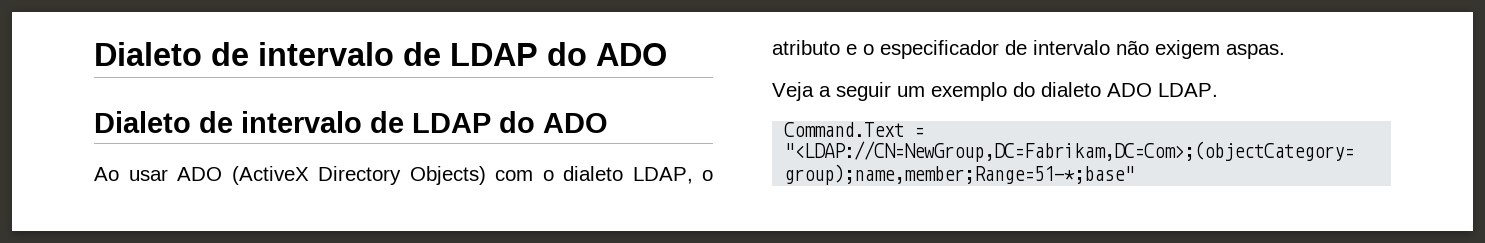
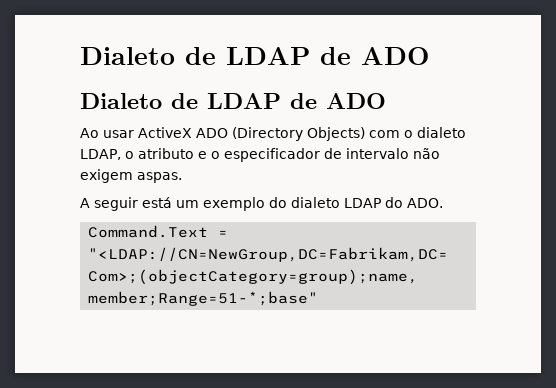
[94,42,587,66] Dialeto de intervalo de LDAP do -> [80,47,351,65] Dialeto de LDAP de
[241,111,535,133] intervalo de LDAP do -> [207,93,317,109] LDAP de
[177,166,401,185] ADO (ActiveX Directory -> [138,127,303,141] ActiveX ADO (Directory
[772,82,891,101] Veja a seguir -> [80,197,172,211] A seguir está
[1107,83,1218,97] ADO LDAP. -> [344,197,443,208] LDAP do ADO.

